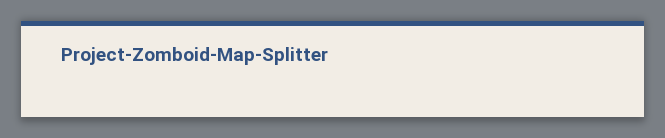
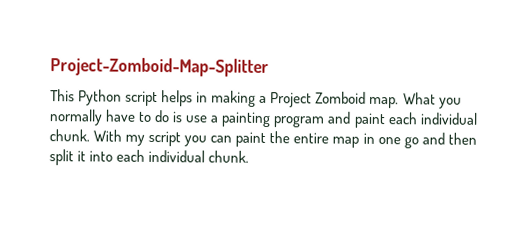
(328, 56) none -> [50,89,462,109] [49,109,478,129] [49,129,477,149] [49,149,250,166] // This Python script helps in making a Project Zomboid map. What you normally have to do is use a painting program and paint each individual chunk. With my script you can paint the entire map in one go and then split it into each individual chunk.

